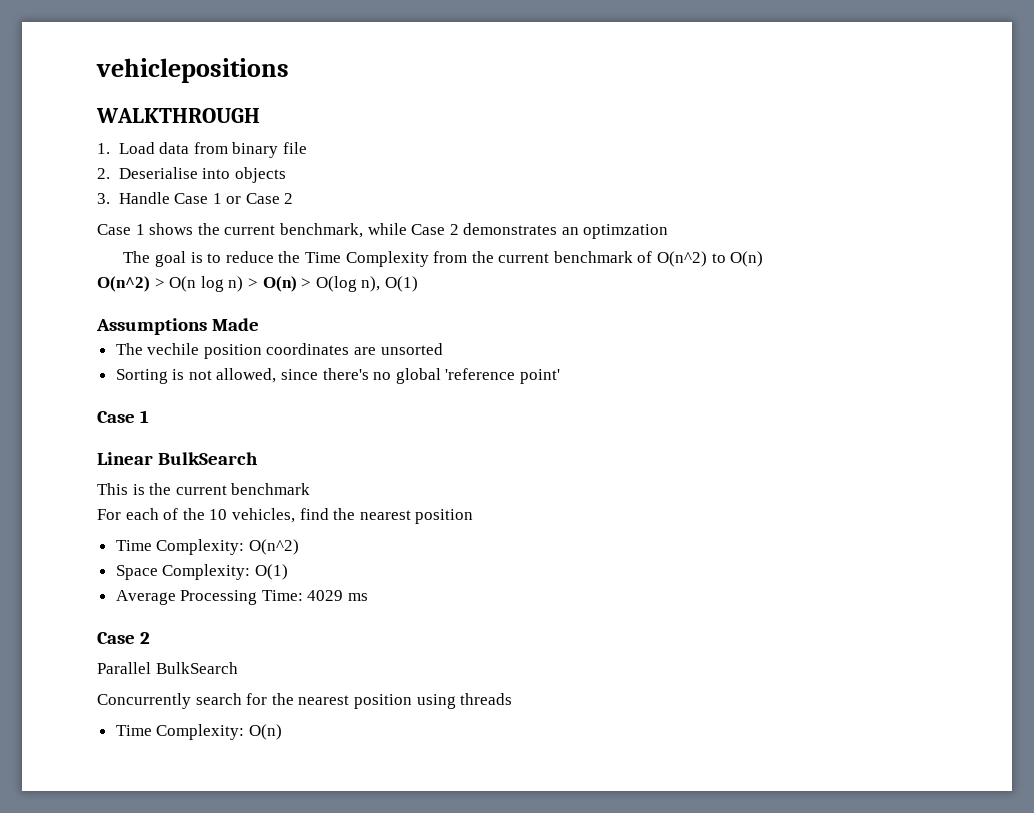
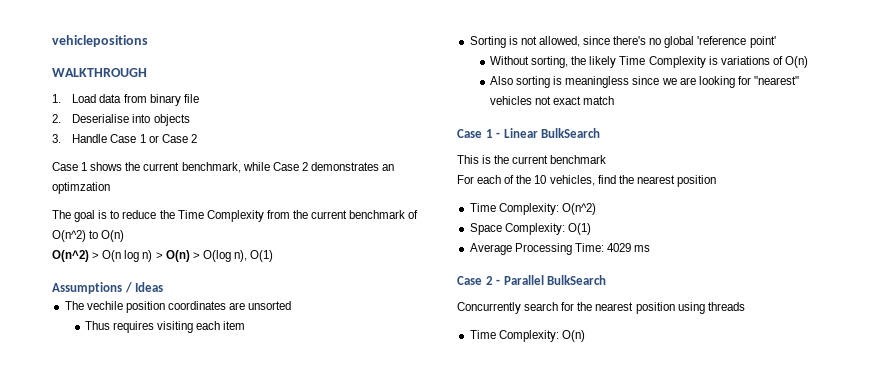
[212,318,260,331] Made -> [124,282,164,293] / Ideas
(443, 349) none -> [84,321,246,333] // Thus requires visiting each item
[97,410,150,423] // Case 1 // -> [489,56,808,68] [489,76,799,88] [489,96,615,105] [457,129,501,138] // Without sorting, the likely Time Complexity is variations of O(n) // Also sorting is meaningless since we are looking for "nearest" vehicles not exact match // Case 1 -
(151, 638) // -> [496,279,501,285] -

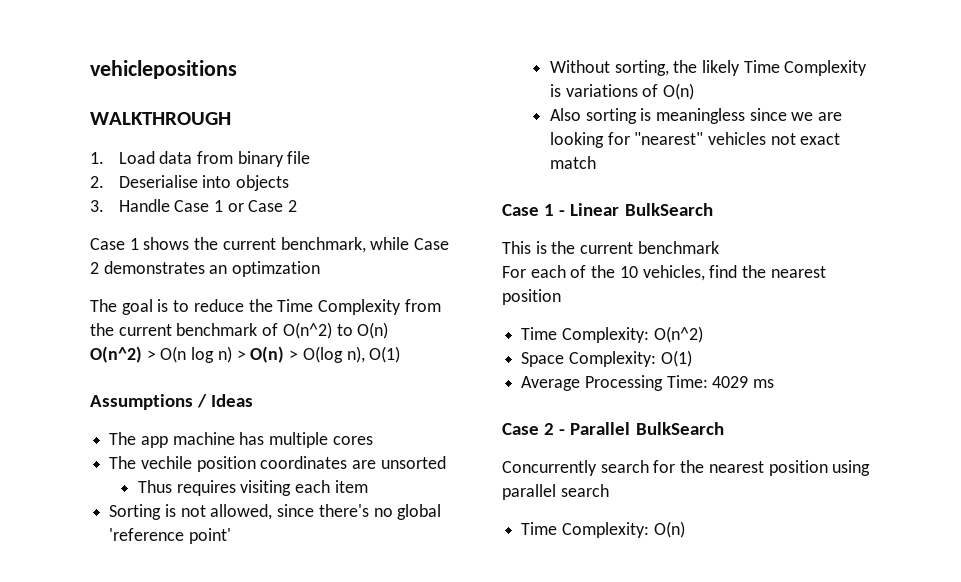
(164, 287) none -> [109,432,373,448] // The app machine has multiple cores
[707,302,745,311] threads -> [502,484,609,500] parallel search

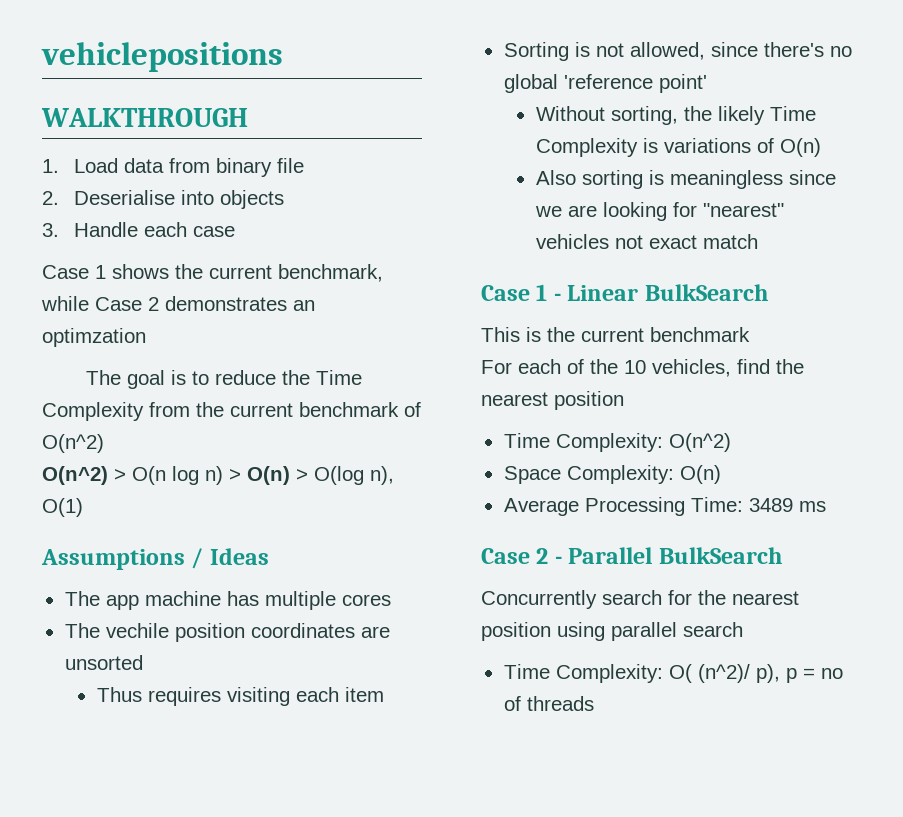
[174,200,298,212] Case 1 or Case 2 -> [144,222,236,237] each case
[336,322,389,339] to O(n) -> (104, 443) none
[660,350,692,367] O(1) -> [679,465,721,484] O(n)
[712,376,749,388] 4029 -> [748,498,793,512] 3489
[653,521,685,538] O(n) -> [668,664,843,683] [503,696,594,711] O( (n^2)/ p), p = no of threads

